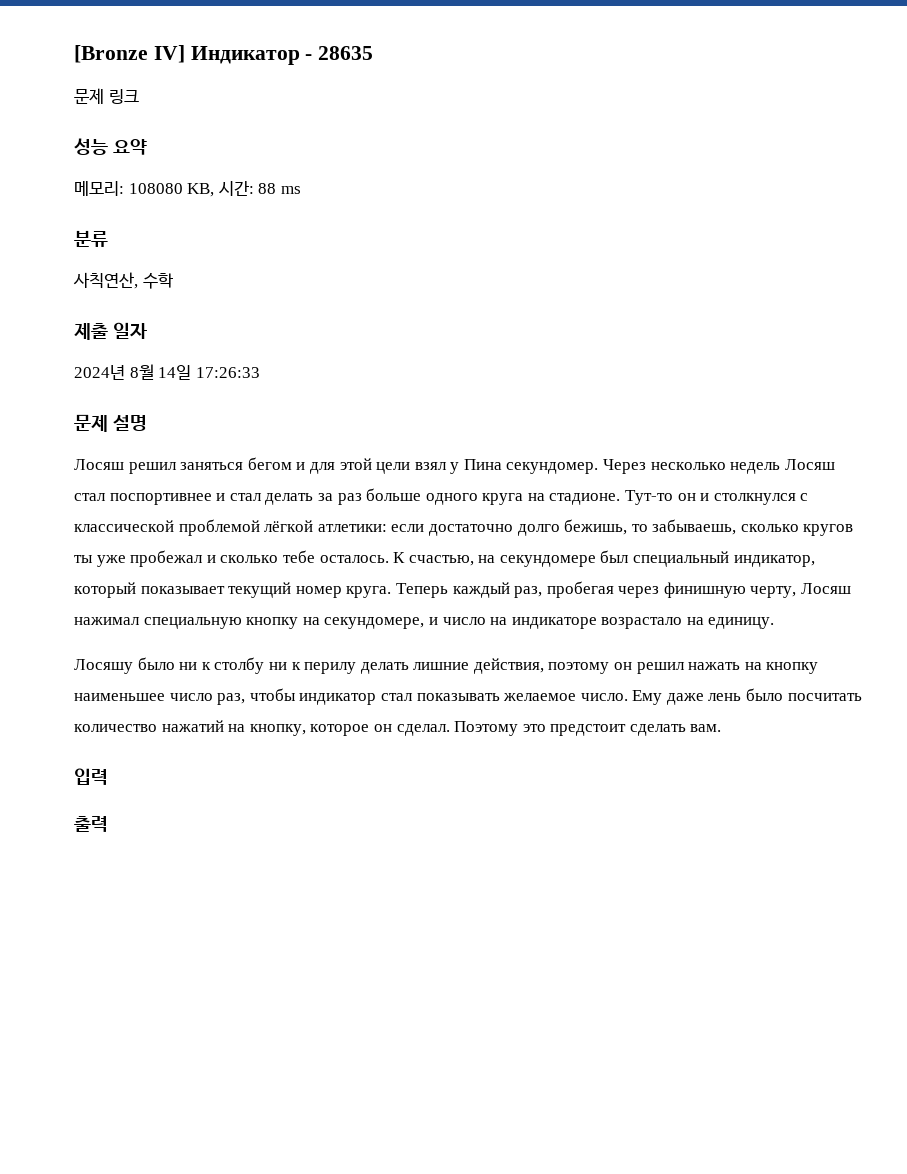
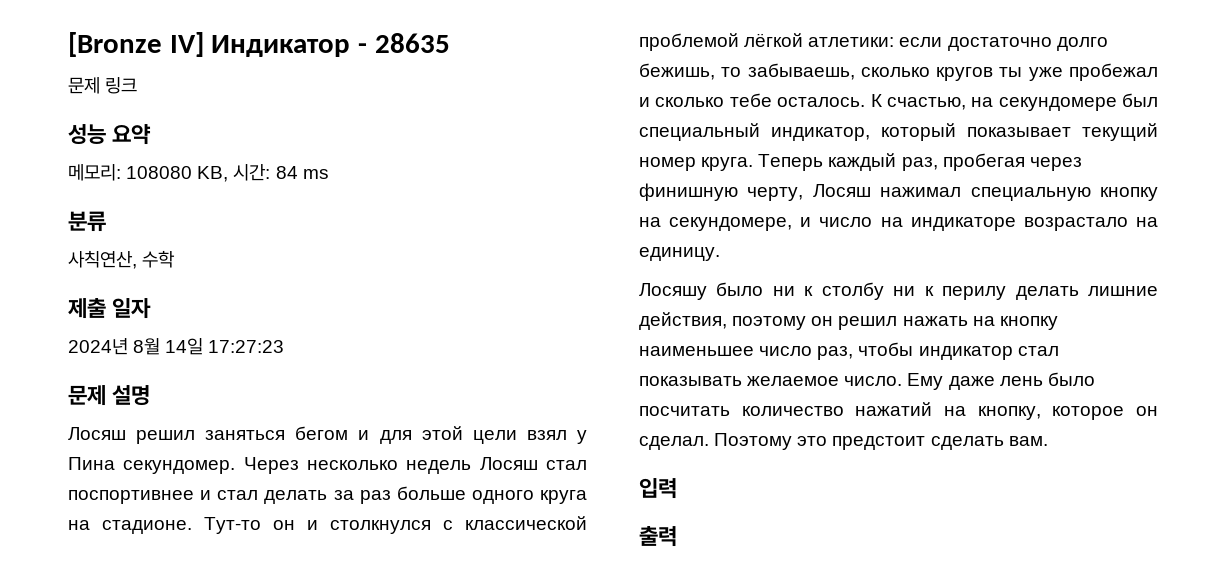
[258,183,277,194] 88 -> [275,166,298,179] 84
[195,367,260,378] 17:26:33 -> [208,340,285,353] 17:27:23

